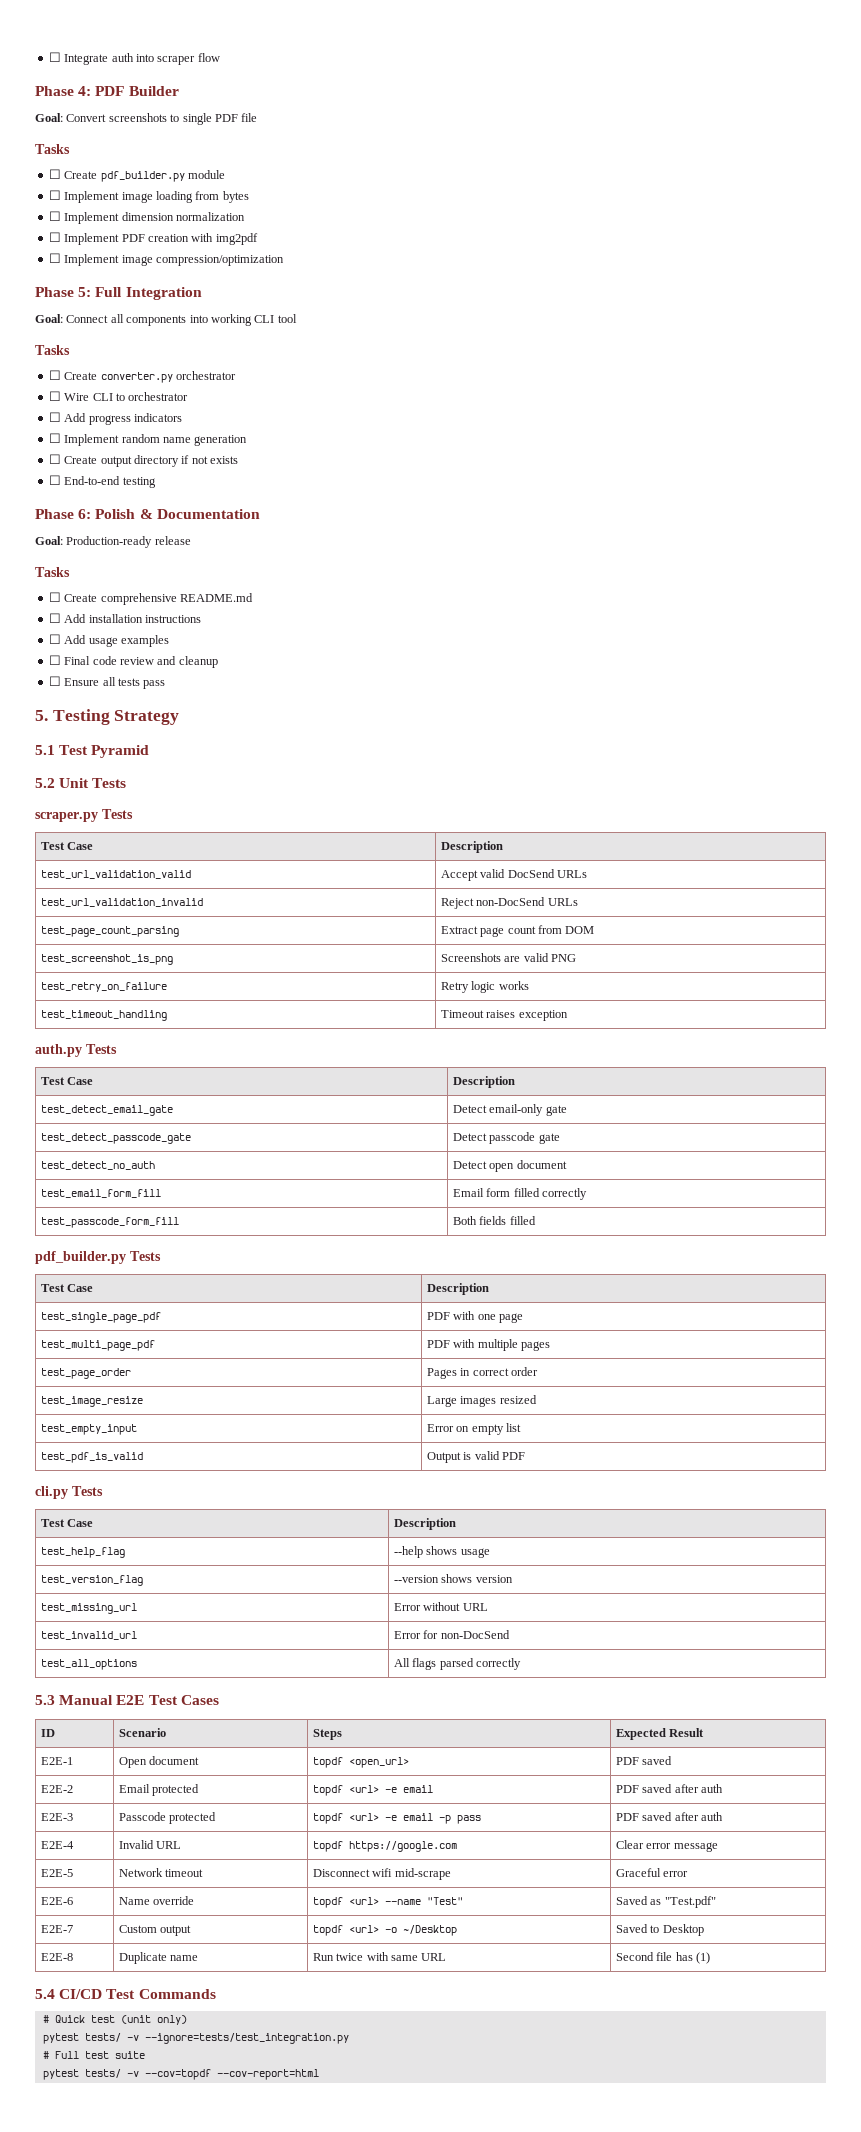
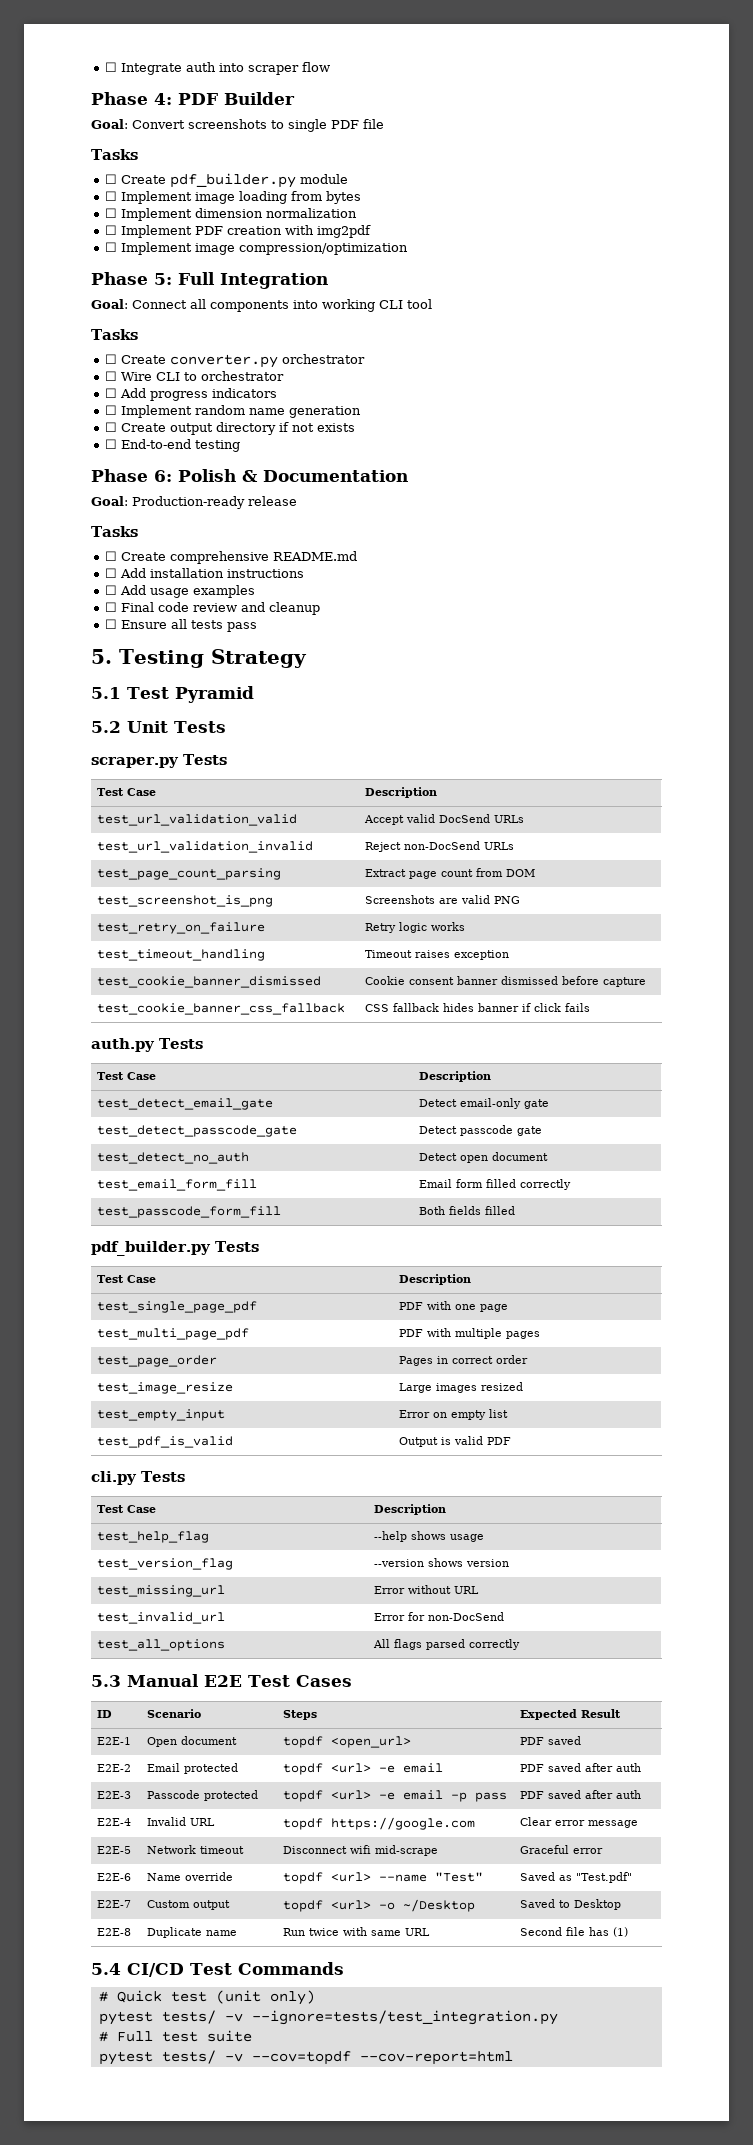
(568, 1015) none -> [96,976,321,988] [364,976,646,987] [96,1003,345,1015] [364,1003,590,1012] // test_cookie_banner_dismissed | Cookie consent banner dismissed before capture // test_cookie_banner_css_fallback | CSS fallback hides banner if click fails

